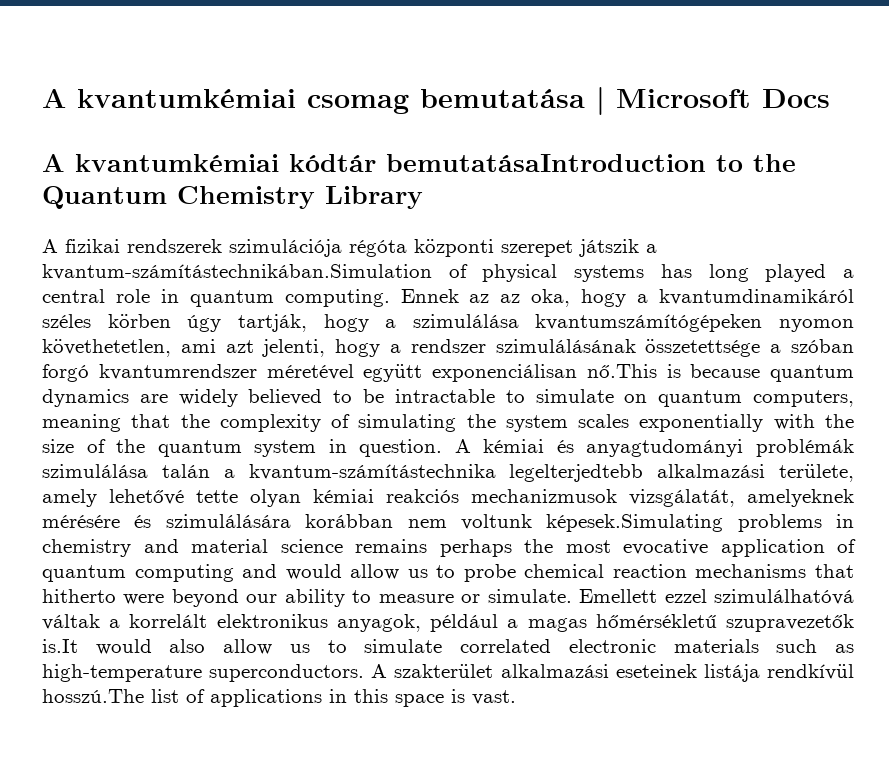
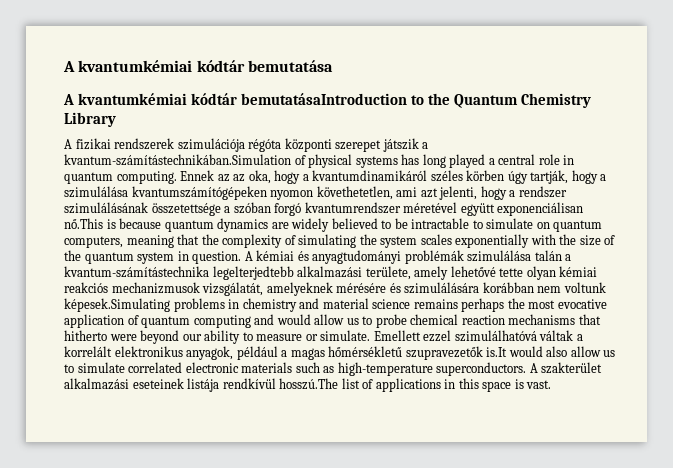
[42,89,409,114] A kvantumkémiai csomag -> [63,60,245,72] A kvantumkémiai kódtár
[596,87,830,115] | Microsoft Docs -> (333, 66) none

